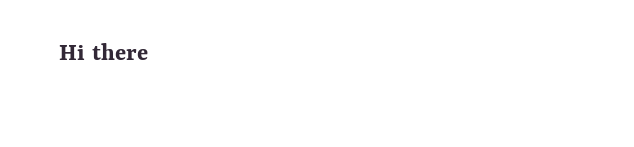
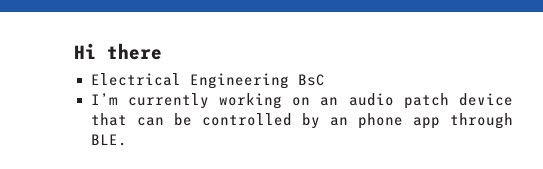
(148, 51) none -> [90,73,325,89] [90,93,513,109] [90,113,513,129] [90,134,127,146] // Electrical Engineering BsC // I’m currently working on an audio patch device that can be controlled by an phone app through BLE.

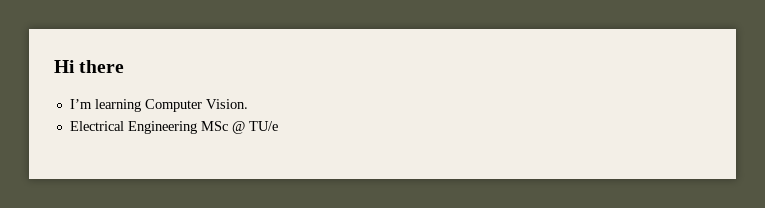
[90,73,325,89] [90,93,513,109] [90,113,513,129] [90,134,127,146] Electrical Engineering BsC // I’m currently working on an audio patch device that can be controlled by an phone app through BLE. -> [69,99,248,112] [69,121,278,134] I’m learning Computer Vision. // Electrical Engineering MSc @ TU/e

